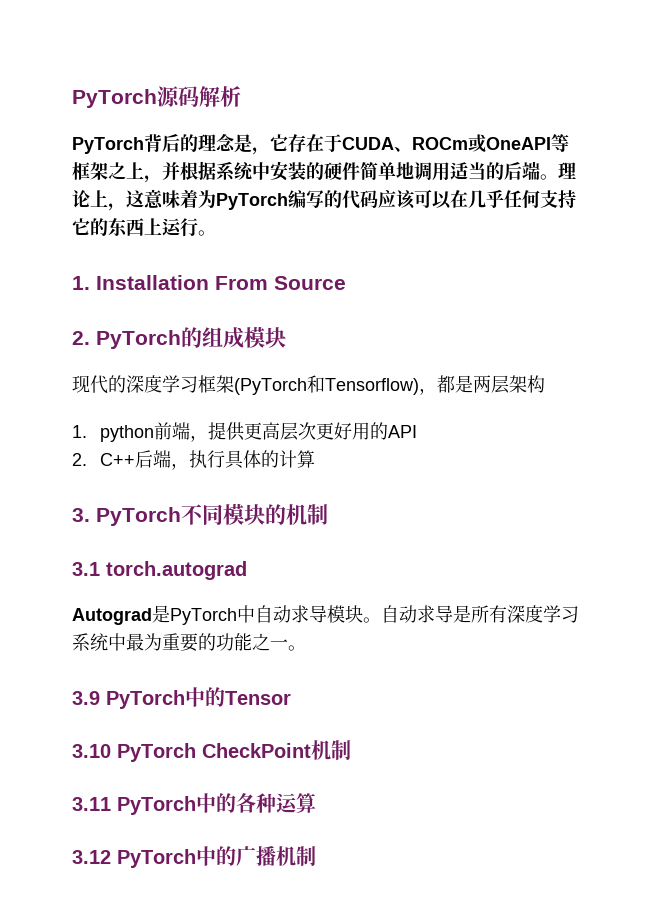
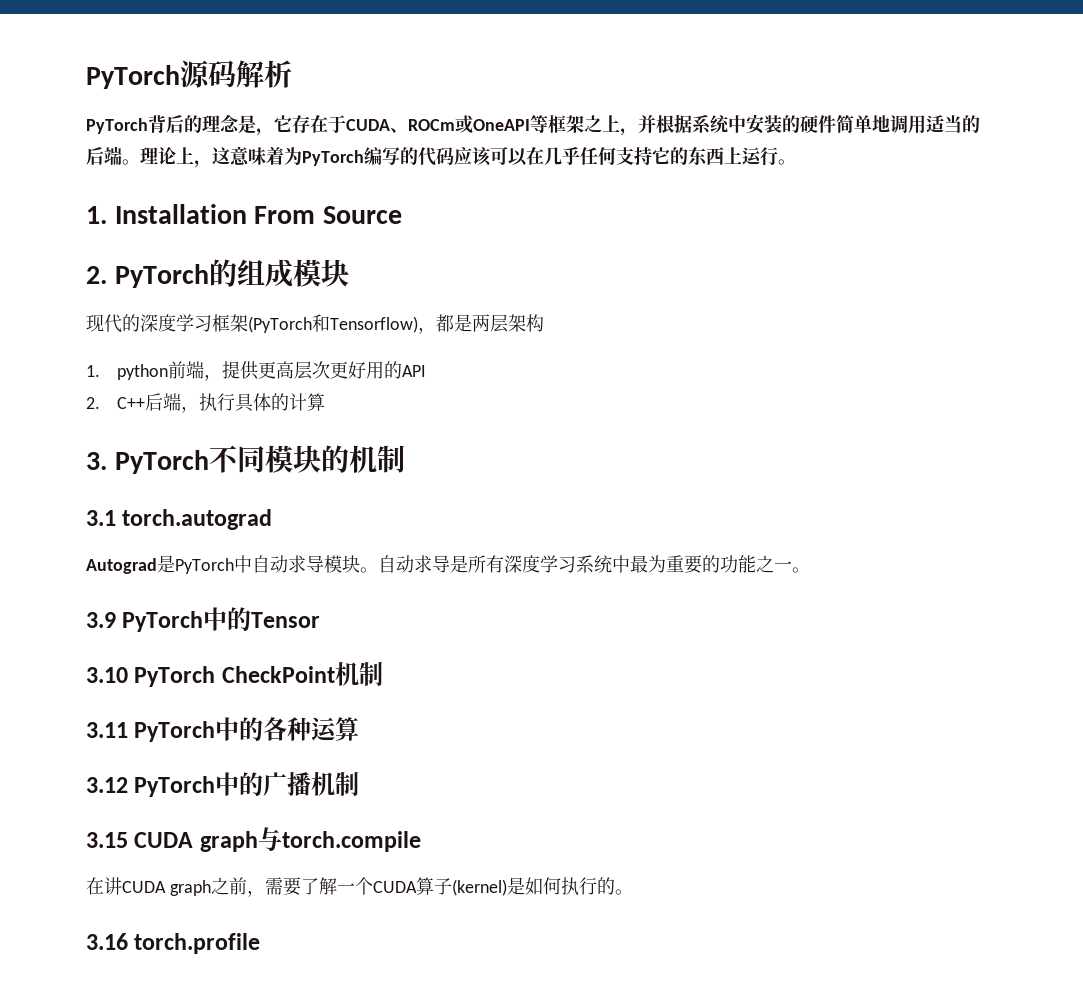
(316, 856) none -> [86,827,421,852] [86,877,633,897] [86,933,261,954] // 3.15 CUDA graph与torch.compile // 在讲CUDA graph之前，需要了解一个CUDA算子(kernel)是如何执行的。 // 3.16 torch.profile

